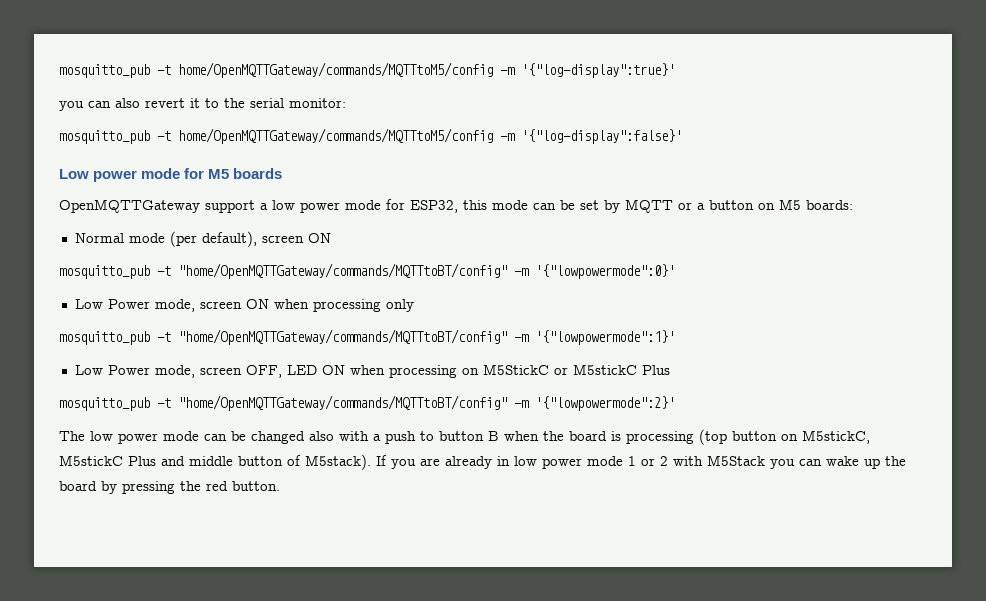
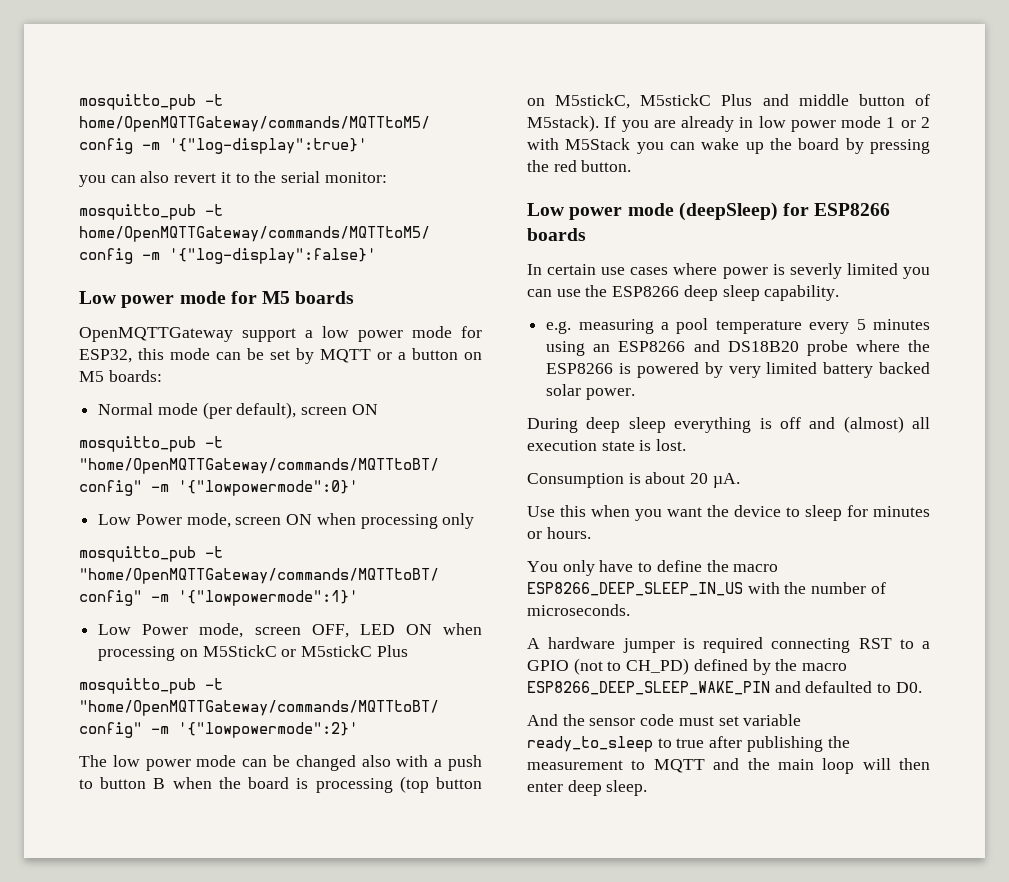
(280, 486) none -> [527,202,891,221] [527,228,586,241] [527,263,930,279] [527,285,840,301] [546,318,930,334] [546,340,930,356] [546,362,930,378] [546,384,635,400] [527,416,930,433] [527,439,687,451] [527,472,740,488] [527,505,930,521] [527,527,591,539] [527,560,779,576] [527,582,886,596] [527,604,630,616] [527,637,930,653] [527,658,848,675] [527,681,922,695] [527,714,802,726] [527,736,850,752] [527,758,930,774] [527,780,648,796] // Low power mode (deepSleep) for ESP8266 boards // In certain use cases where power is severly limited you can use the ESP8266 deep sleep capability. // e.g. measuring a pool temperature every 5 minutes using an ESP8266 and DS18B20 probe where the ESP8266 is powered by very limited battery backed solar power. // During deep sleep everything is off and (almost) all execution state is lost. // Consumption is about 20 µA. // Use this when you want the device to sleep for minutes or hours. // You only have to define the macro ESP8266_DEEP_SLEEP_IN_US with the number of microseconds. // A hardware jumper is required connecting RST to a GPIO (not to CH_PD) defined by the macro ESP8266_DEEP_SLEEP_WAKE_PIN and defaulted to D0. // And the sensor code must set variable ready_to_sleep to true after publishing the measurement to MQTT and the main loop will then enter deep sleep.

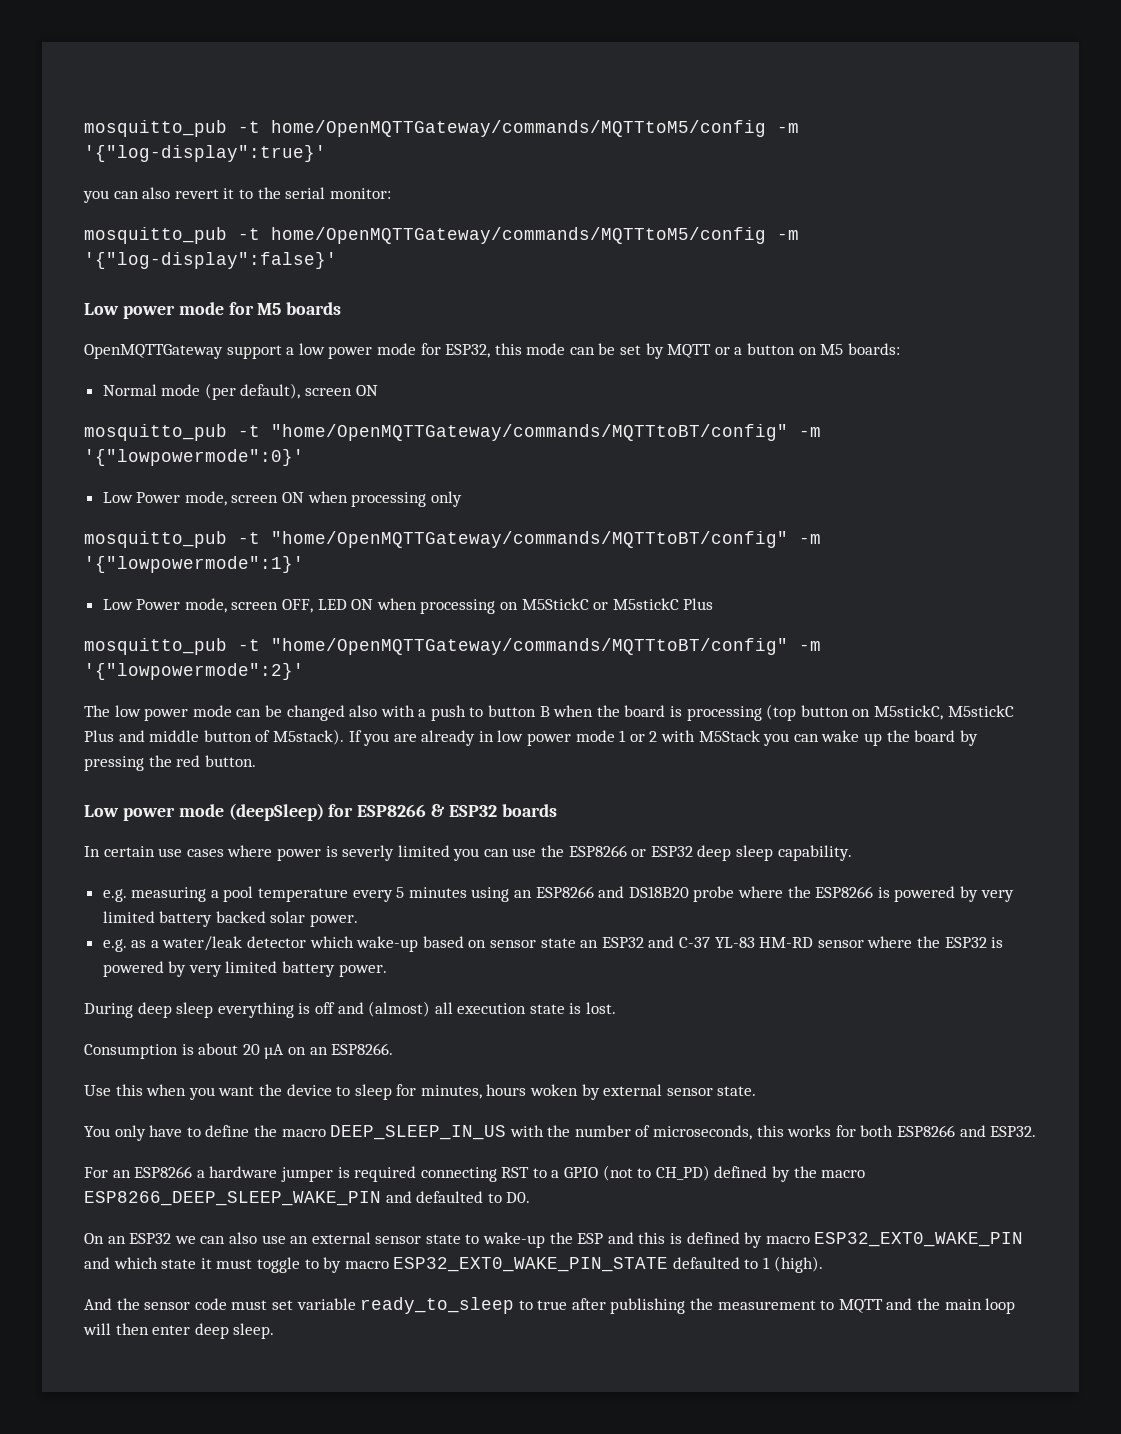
(891, 209) none -> [431,804,498,817] & ESP32
(680, 291) none -> [631,846,693,857] or ESP32
(635, 394) none -> [102,936,1004,952] [102,961,387,977] // e.g. as a water/leak detector which wake-up based on sensor state an ESP32 and C-37 YL-83 HM-RD sensor where the ESP32 is powered by very limited battery power.
[712,473,740,488] µA. -> [264,1043,394,1059] µA on an ESP8266.
[873,506,930,517] [527,527,591,539] minutes or hours. -> [420,1084,757,1100] minutes, hours woken by external sensor state.
[527,582,743,596] ESP8266_DEEP_SLEEP_IN_US -> [330,1125,507,1140] DEEP_SLEEP_IN_US
[527,604,630,616] [527,638,540,649] microseconds. // A -> [653,1125,1037,1140] [84,1166,205,1178] microseconds, this works for both ESP8266 and ESP32. // For an ESP8266 a
(922, 687) none -> [84,1232,1024,1248] [84,1256,823,1273] // On an ESP32 we can also use an external sensor state to wake-up the ESP and this is defined by macro ESP32_EXT0_WAKE_PIN and which state it must toggle to by macro ESP32_EXT0_WAKE_PIN_STATE defaulted to 1 (high).

